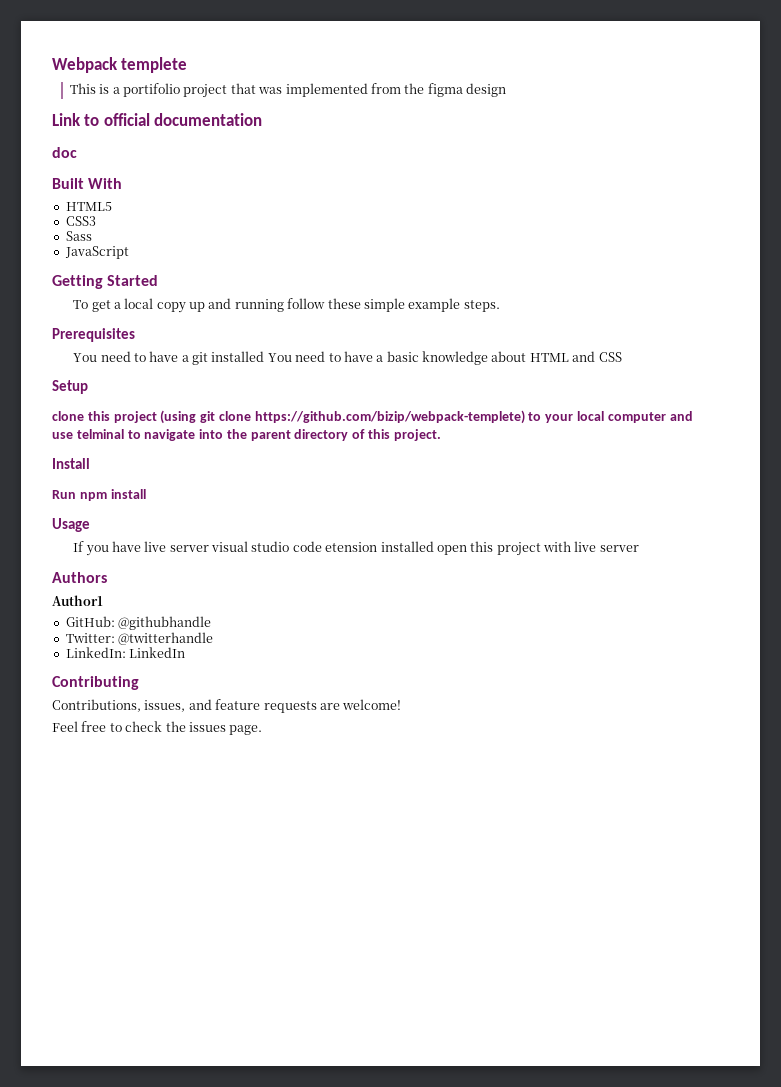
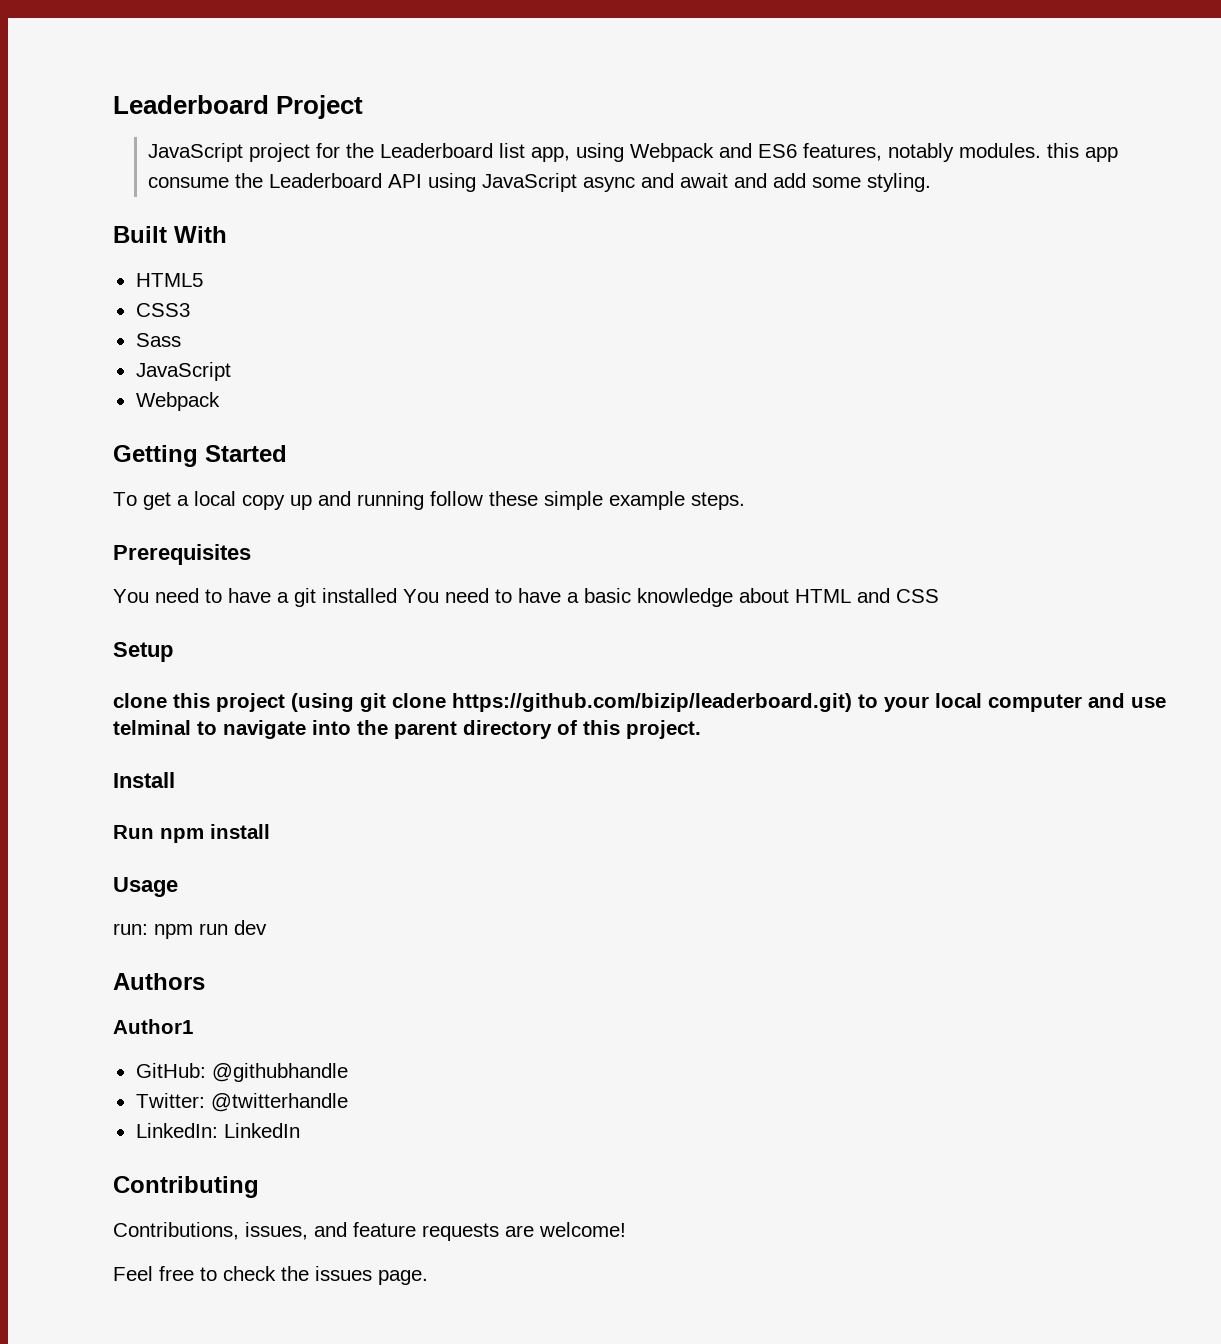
[52,57,188,73] [69,83,507,98] [52,113,263,126] [52,147,77,158] Webpack templete // This is a portifolio project that was implemented from the figma design // Link to official documentation // doc -> [113,95,364,119] [148,143,1119,162] [148,173,932,192] Leaderboard Project // JavaScript project for the Leaderboard list app, using Webpack and ES6 features, notably modules. this app consume the Leaderboard API using JavaScript async and await and add some styling.
(129, 252) none -> [135,392,220,411] // Webpack
[254,410,525,424] https://github.com/bizip/webpack-templete) -> [452,693,852,712] https://github.com/bizip/leaderboard.git)
[73,541,639,556] If you have live server visual studio code etension installed open this project with live server -> [113,920,267,939] run: npm run dev

